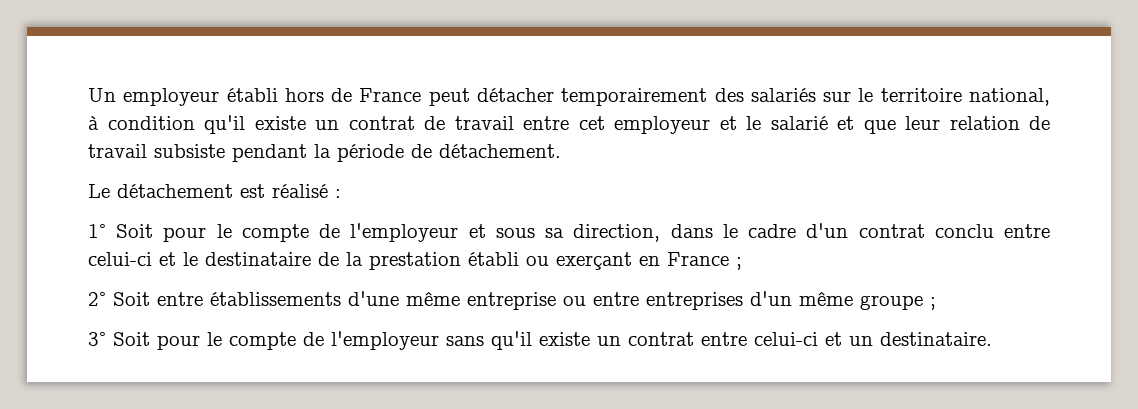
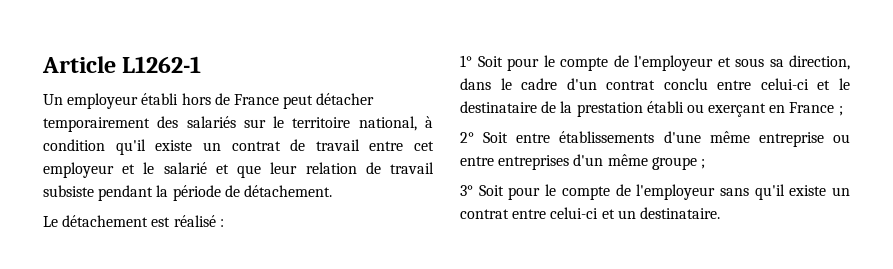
(88, 95) none -> [42,56,202,73] Article L1262-1 //

